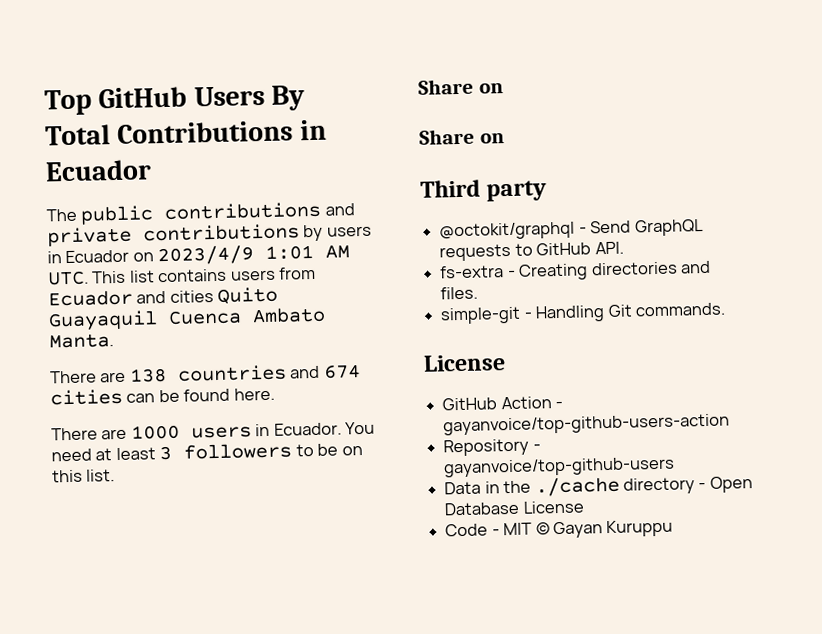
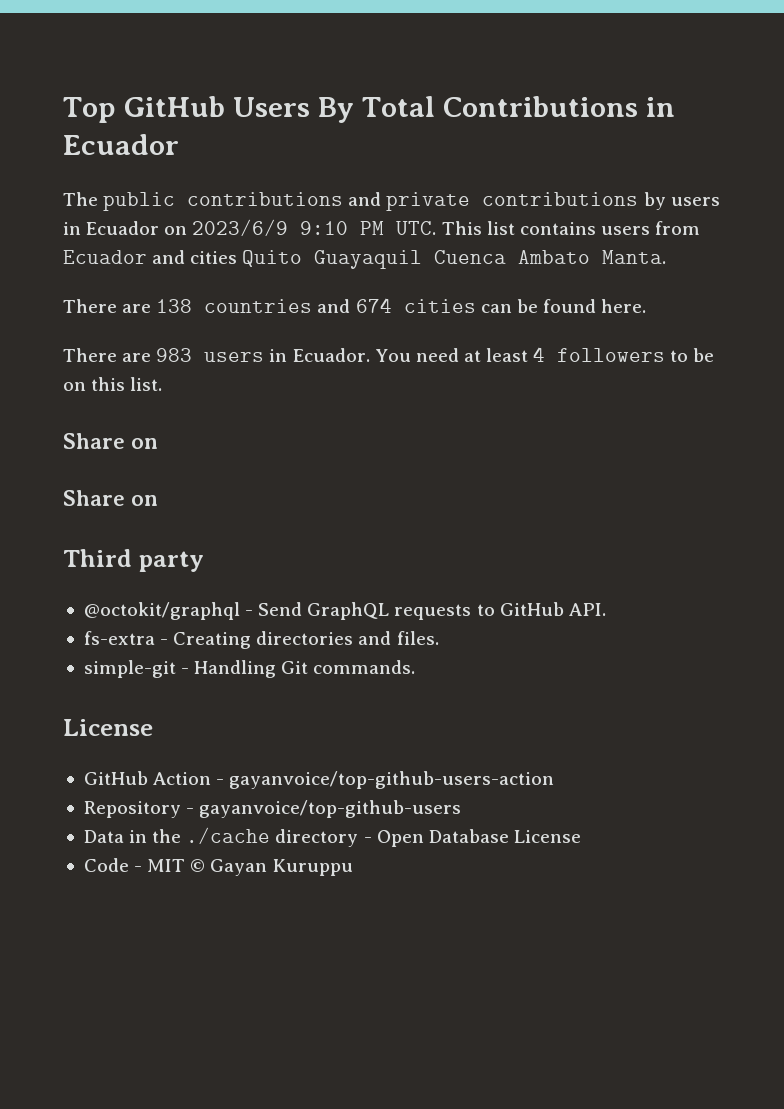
[157,244,351,266] 2023/4/9 1:01 AM -> [192,219,385,236] 2023/6/9 9:10 PM
[130,424,180,440] 1000 -> [156,348,193,362] 983
[159,445,173,461] 3 -> [533,347,546,362] 4

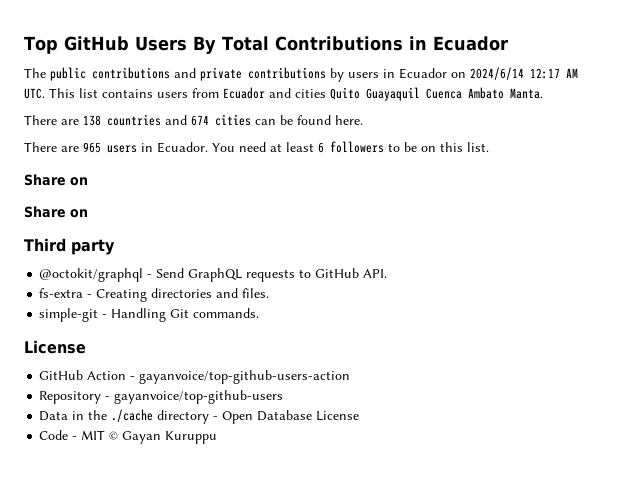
[192,219,385,236] 2023/6/9 9:10 PM -> [470,67,578,80] 2024/6/14 12:17 AM
[156,348,193,362] 983 -> [83,142,101,153] 965
[533,347,546,362] 4 -> [318,142,324,153] 6

